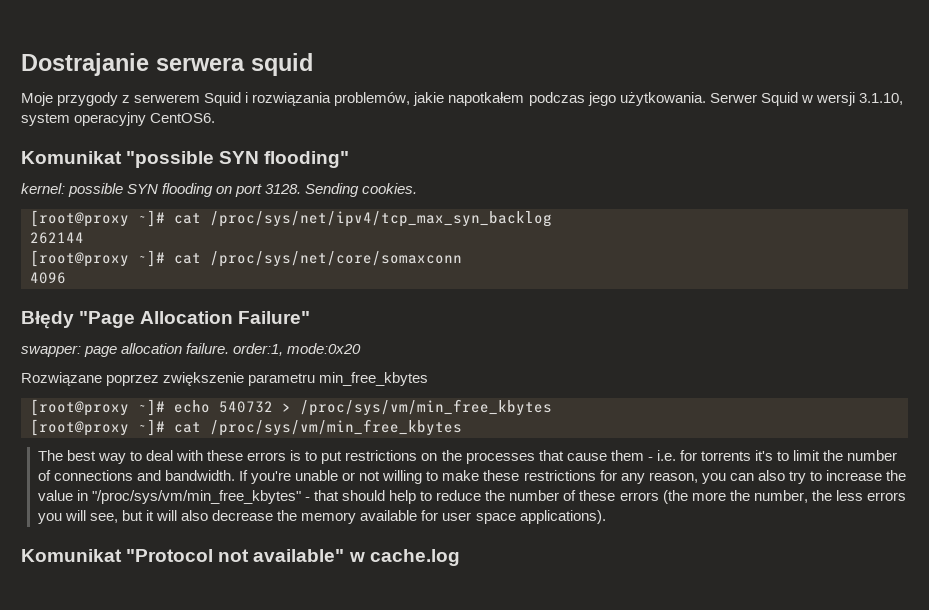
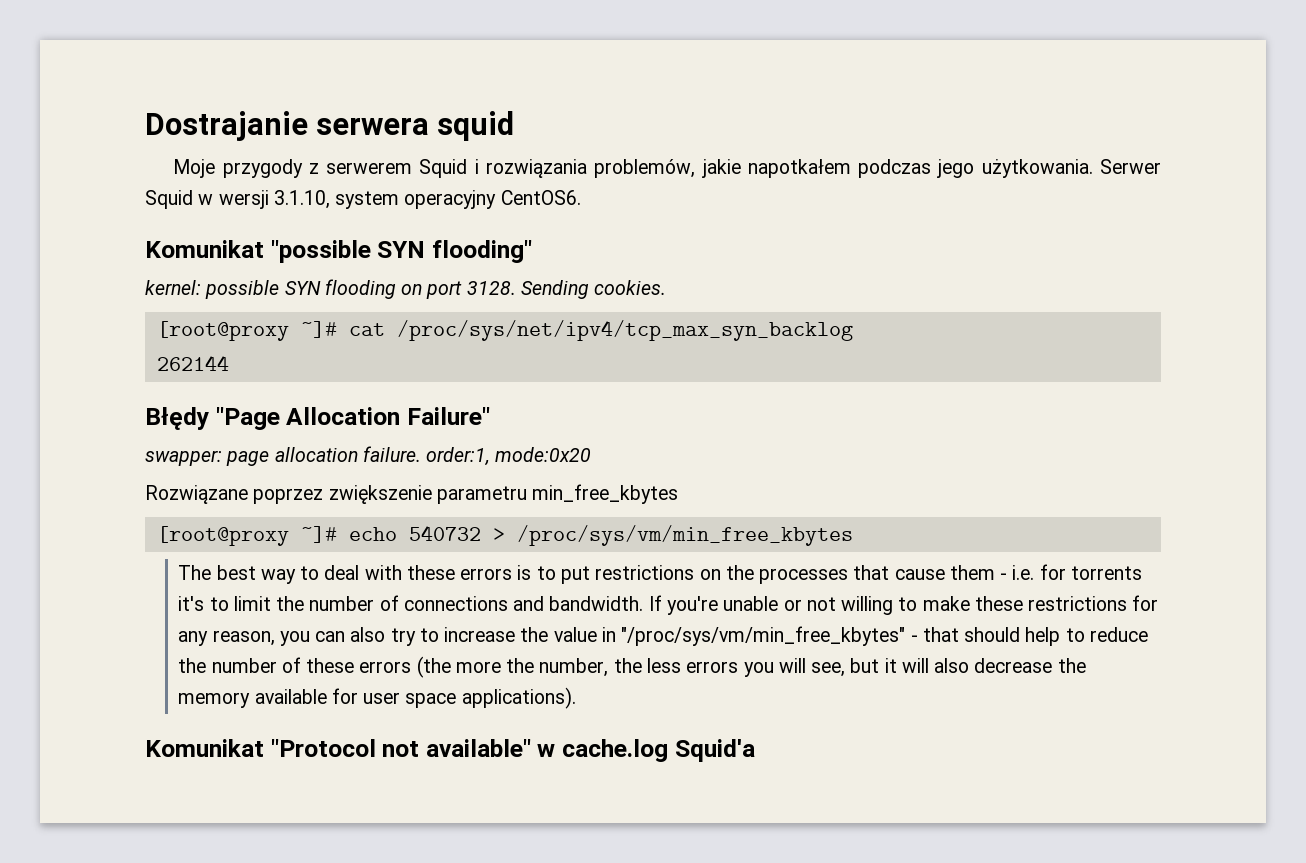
[30,250,462,267] [30,272,66,284] // [root@proxy ~]# cat /proc/sys/net/core/somaxconn // 4096 -> (229, 363) none
[30,419,462,436] // [root@proxy ~]# cat /proc/sys/vm/min_free_kbytes -> (853, 535) none
(460, 557) none -> [674,739,755,762] Squid'a

